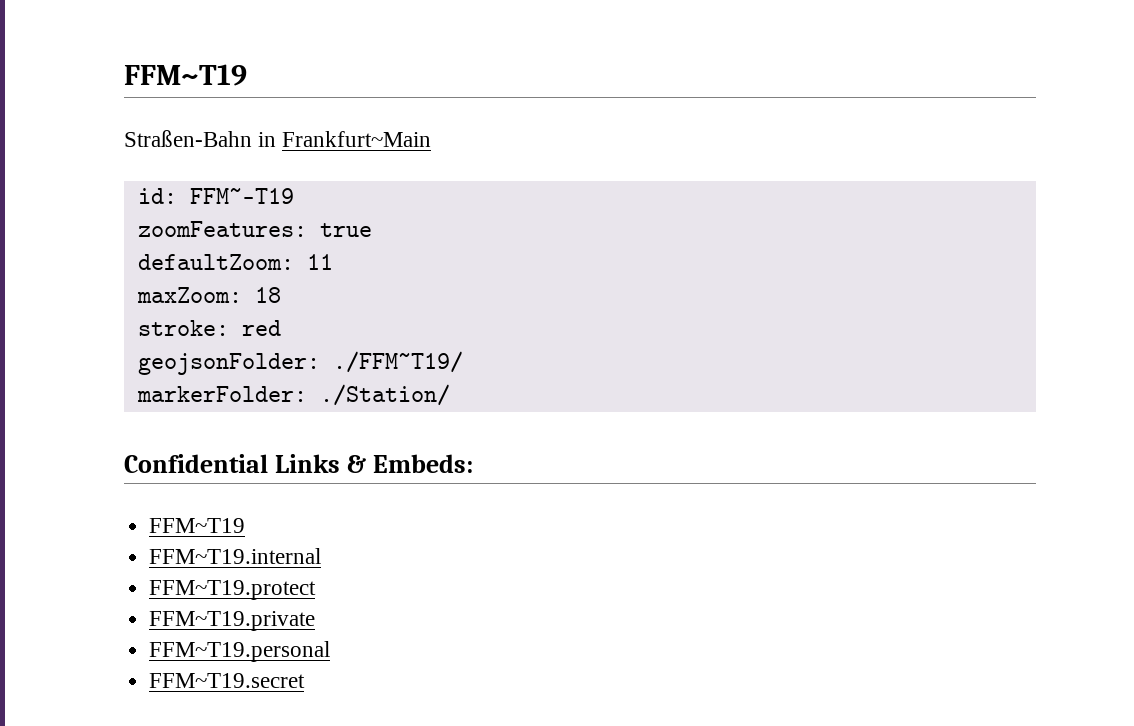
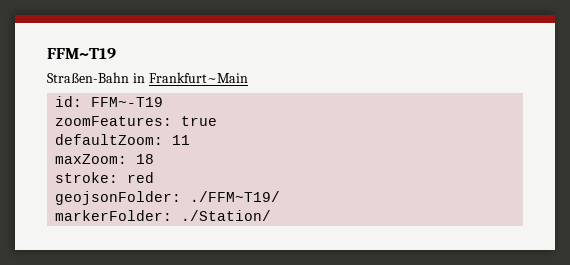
[124,454,473,473] [149,518,246,533] [149,548,322,564] [149,580,317,600] [149,611,316,631] [149,641,331,662] [149,673,306,688] // Confidential Links & Embeds: // FFM~T19 // FFM~T19.internal // FFM~T19.protect // FFM~T19.private // FFM~T19.personal // FFM~T19.secret -> (272, 215) none

